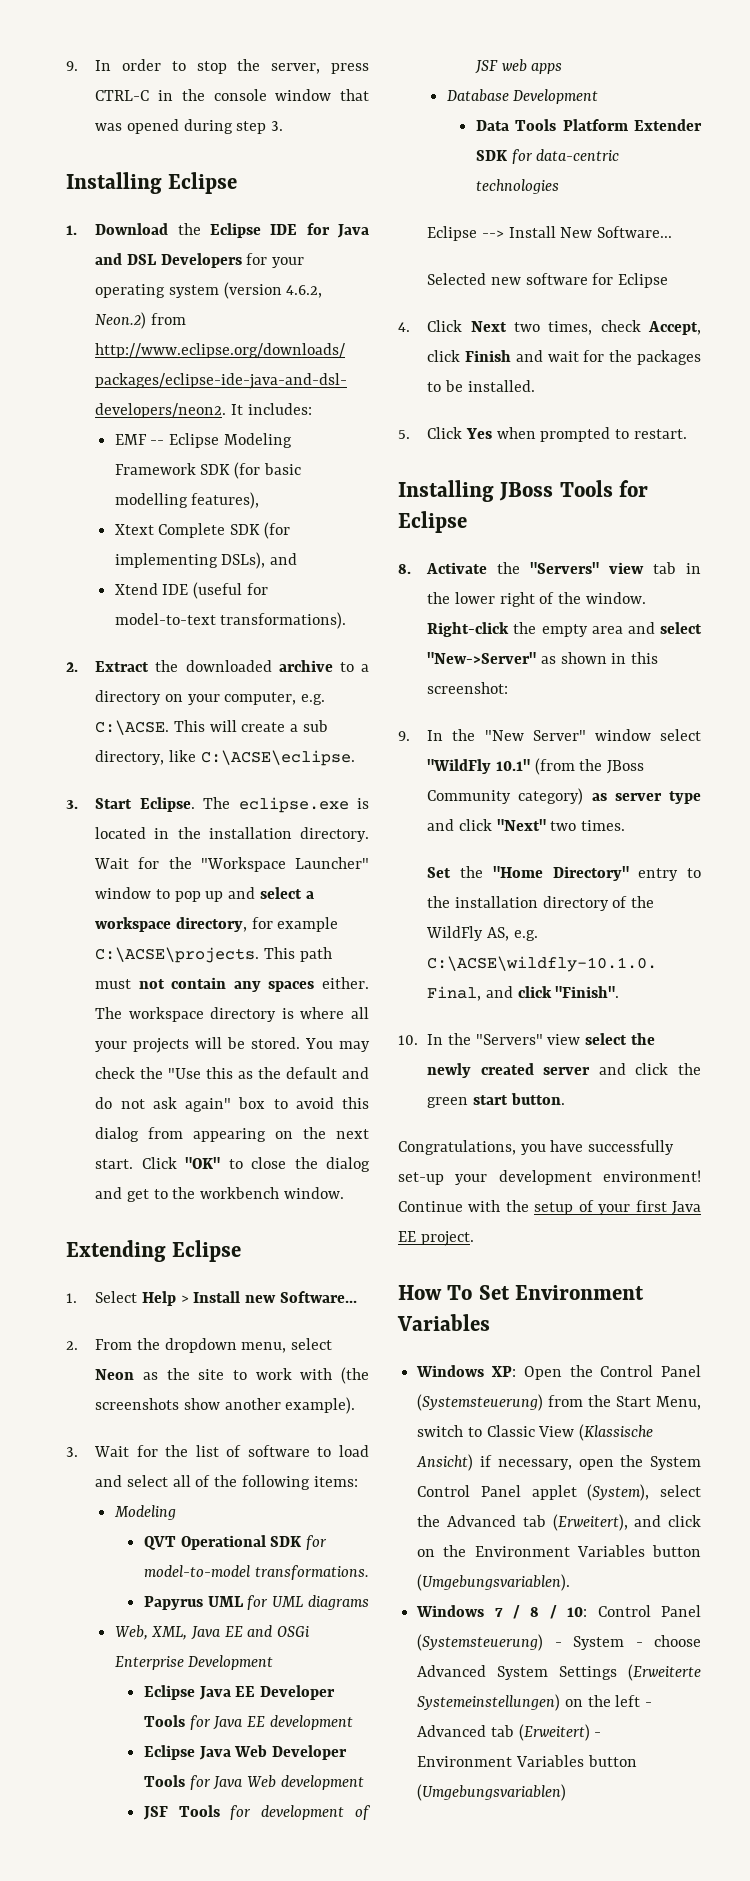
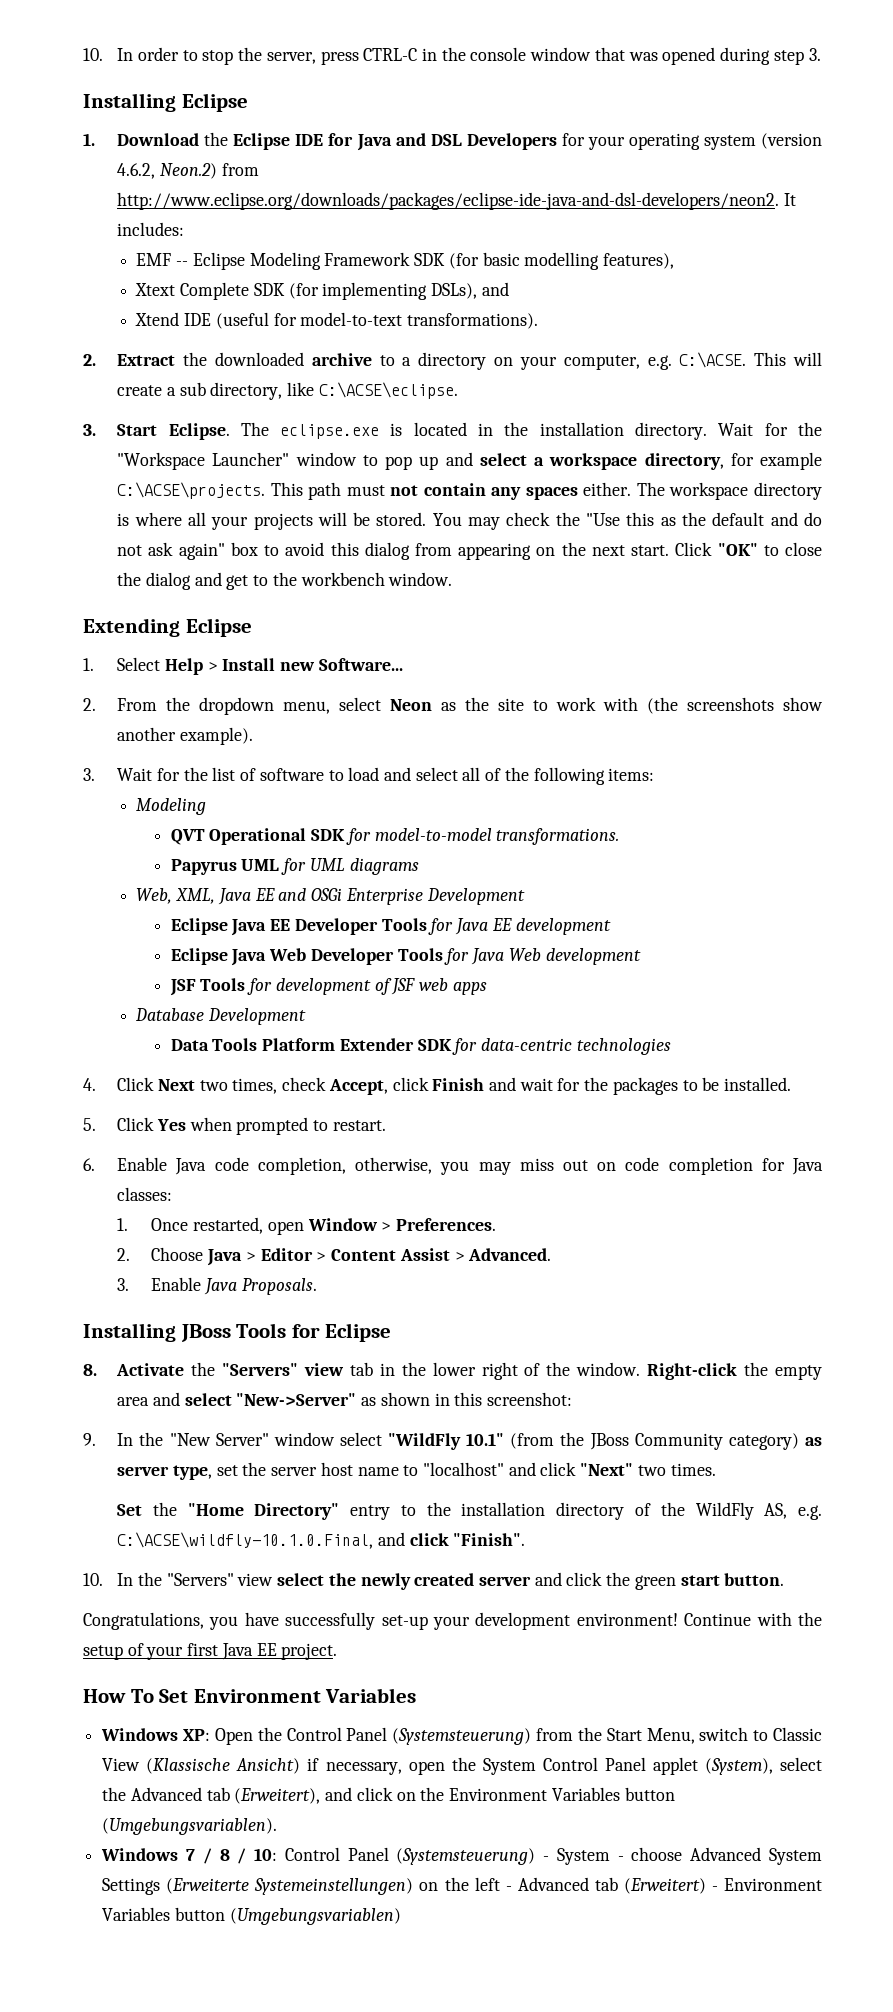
[66,61,78,71] 9. -> [83,48,103,61] 10.
[427,226,673,241] [427,273,669,288] // Eclipse --> Install New Software... // Selected new software for Eclipse -> (671, 1046) none
(687, 434) none -> [83,1157,824,1175] [117,1187,173,1201] [117,1217,497,1235] [117,1247,552,1266] [117,1277,317,1295] // 6. Enable Java code completion, otherwise, you may miss out on code completion for Java classes: // 1. Once restarted, open Window > Preferences. // 2. Choose Java > Editor > Content Assist > Advanced. // 3. Enable Java Proposals.
[669,791,701,804] type -> [172,1462,505,1480] type, set the server host name to "localhost"

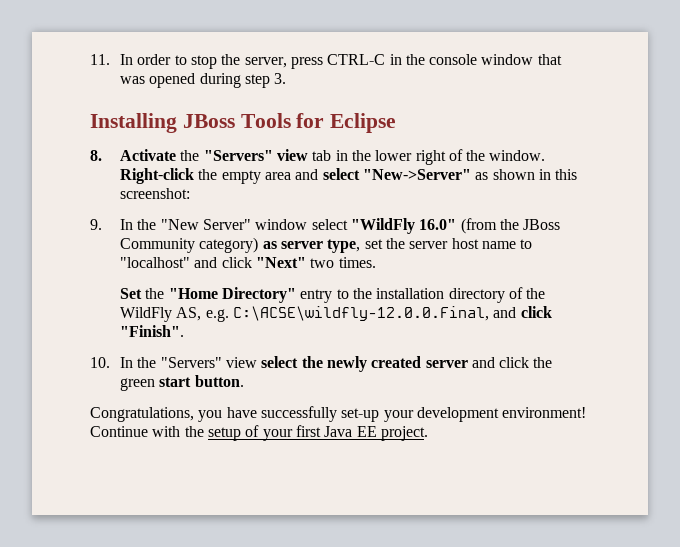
[83,48,103,61] 10. -> [90,54,110,65] 11.
[83,93,248,112] [83,132,823,151] [117,163,259,179] [117,192,796,210] [117,222,185,236] [136,252,675,270] [135,282,509,300] [135,312,539,329] [83,352,822,370] [117,382,458,400] [83,422,822,440] [117,452,823,470] [117,482,822,500] [117,512,822,530] [117,542,823,560] [117,572,453,590] [83,618,252,637] [83,657,403,675] [83,697,823,715] [117,727,253,745] [83,767,655,785] [136,798,207,815] [170,828,620,845] [170,858,419,875] [136,888,525,905] [170,918,611,936] [170,948,641,966] [169,978,487,996] [135,1008,307,1025] [170,1038,671,1055] [83,1077,792,1095] [83,1117,386,1135] [83,1157,824,1175] [117,1187,173,1201] [117,1217,497,1235] [117,1247,552,1266] [117,1277,317,1295] // Installing Eclipse // 1. Download the Eclipse IDE for Java and DSL Developers for your operating system (version 4.6.2, Neon.2) from http://www.eclipse.org/downloads/packages/eclipse-ide-java-and-dsl-developers/neon2. It includes: // EMF -- Eclipse Modeling Framework SDK (for basic modelling features), // Xtext Complete SDK (for implementing DSLs), and // Xtend IDE (useful for model-to-text transformations). // 2. Extract the downloaded archive to a directory on your computer, e.g. C:\ACSE. This will create a sub directory, like C:\ACSE\eclipse. // 3. Start Eclipse. The eclipse.exe is located in the installation directory. Wait for the "Workspace Launcher" window to pop up and select a workspace directory, for example C:\ACSE\projects. This path must not contain any spaces either. The workspace directory is where all your projects will be stored. You may check the "Use this as the default and do not ask again" box to avoid this dialog from appearing on the next start. Click "OK" to close the dialog and get to the workbench window. // Extending Eclipse // 1. Select Help > Install new Software... // 2. From the dropdown menu, select Neon as the site to work with (the screenshots show another example). // 3. Wait for the list of software to load and select all of the following items: // Modeling // QVT Operational SDK for model-to-model transformations. // Papyrus UML for UML diagrams // Web, XML, Java EE and OSGi Enterprise Development // Eclipse Java EE Developer Tools for Java EE development // Eclipse Java Web Developer Tools for Java Web development // JSF Tools for development of JSF web apps // Database Development // Data Tools Platform Extender SDK for data-centric technologies // 4. Click Next two times, check Accept, click Finish and wait for the packages to be installed. // 5. Click Yes when prompted to restart. // 6. Enable Java code completion, otherwise, you may miss out on code completion for Java classes: // 1. Once restarted, open Window > Preferences. // 2. Choose Java > Editor > Content Assist > Advanced. // 3. Enable Java Proposals. -> (287, 78) none
[466,1433,505,1446] 10.1" -> [419,219,457,230] 16.0"
[117,1532,374,1549] C:\ACSE\wildfly-10.1.0.Final, -> [232,306,489,321] C:\ACSE\wildfly-12.0.0.Final,
[83,1688,417,1703] [101,1727,823,1745] [102,1757,822,1775] [102,1787,675,1804] [102,1818,278,1835] [101,1847,822,1865] [102,1877,823,1895] [102,1907,401,1925] // How To Set Environment Variables // Windows XP: Open the Control Panel (Systemsteuerung) from the Start Menu, switch to Classic View (Klassische Ansicht) if necessary, open the System Control Panel applet (System), select the Advanced tab (Erweitert), and click on the Environment Variables button (Umgebungsvariablen). // Windows 7 / 8 / 10: Control Panel (Systemsteuerung) - System - choose Advanced System Settings (Erweiterte Systemeinstellungen) on the left - Advanced tab (Erweitert) - Environment Variables button (Umgebungsvariablen) -> (428, 433) none

